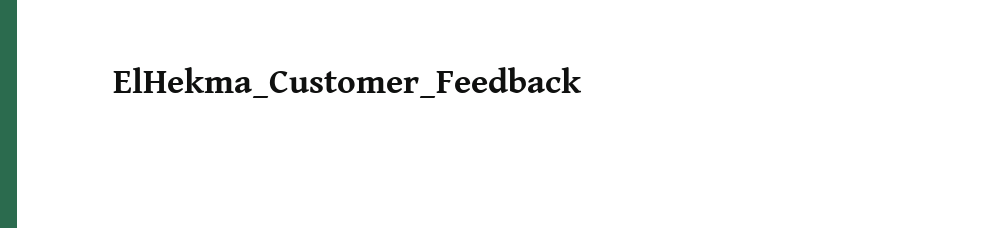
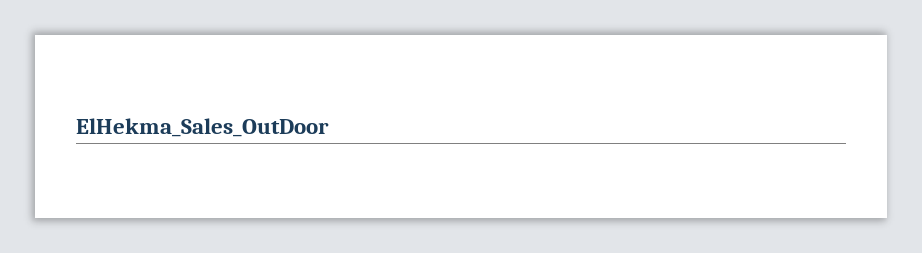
[113,67,582,98] ElHekma_Customer_Feedback -> [76,118,329,137] ElHekma_Sales_OutDoor

